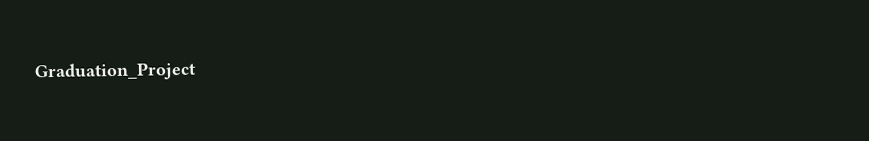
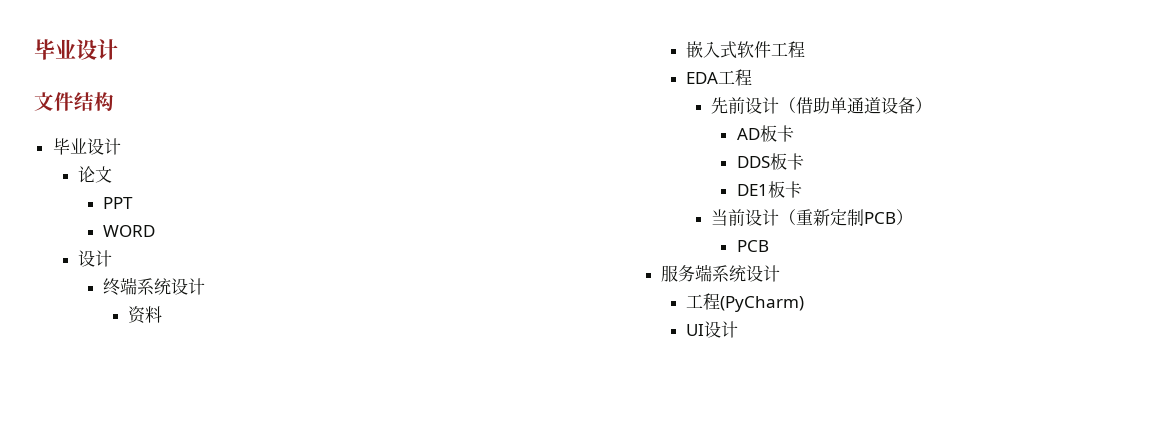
[34,61,197,82] Graduation_Project -> [34,39,118,60] [34,92,114,111] [52,138,121,155] [77,166,112,183] [103,197,134,209] [103,225,156,237] [77,250,112,267] [103,277,206,296] [128,306,163,324] [686,41,806,59] [686,69,753,86] [711,97,933,114] [736,125,794,142] [736,153,804,170] [736,181,802,198] [711,209,914,226] [736,240,769,252] [661,264,781,282] [686,293,805,312] [686,321,739,338] 毕业设计 // 文件结构 // 毕业设计 // 论文 // PPT // WORD // 设计 // 终端系统设计 // 资料 // 嵌入式软件工程 // EDA工程 // 先前设计（借助单通道设备） // AD板卡 // DDS板卡 // DE1板卡 // 当前设计（重新定制PCB） // PCB // 服务端系统设计 // 工程(PyCharm) // UI设计

